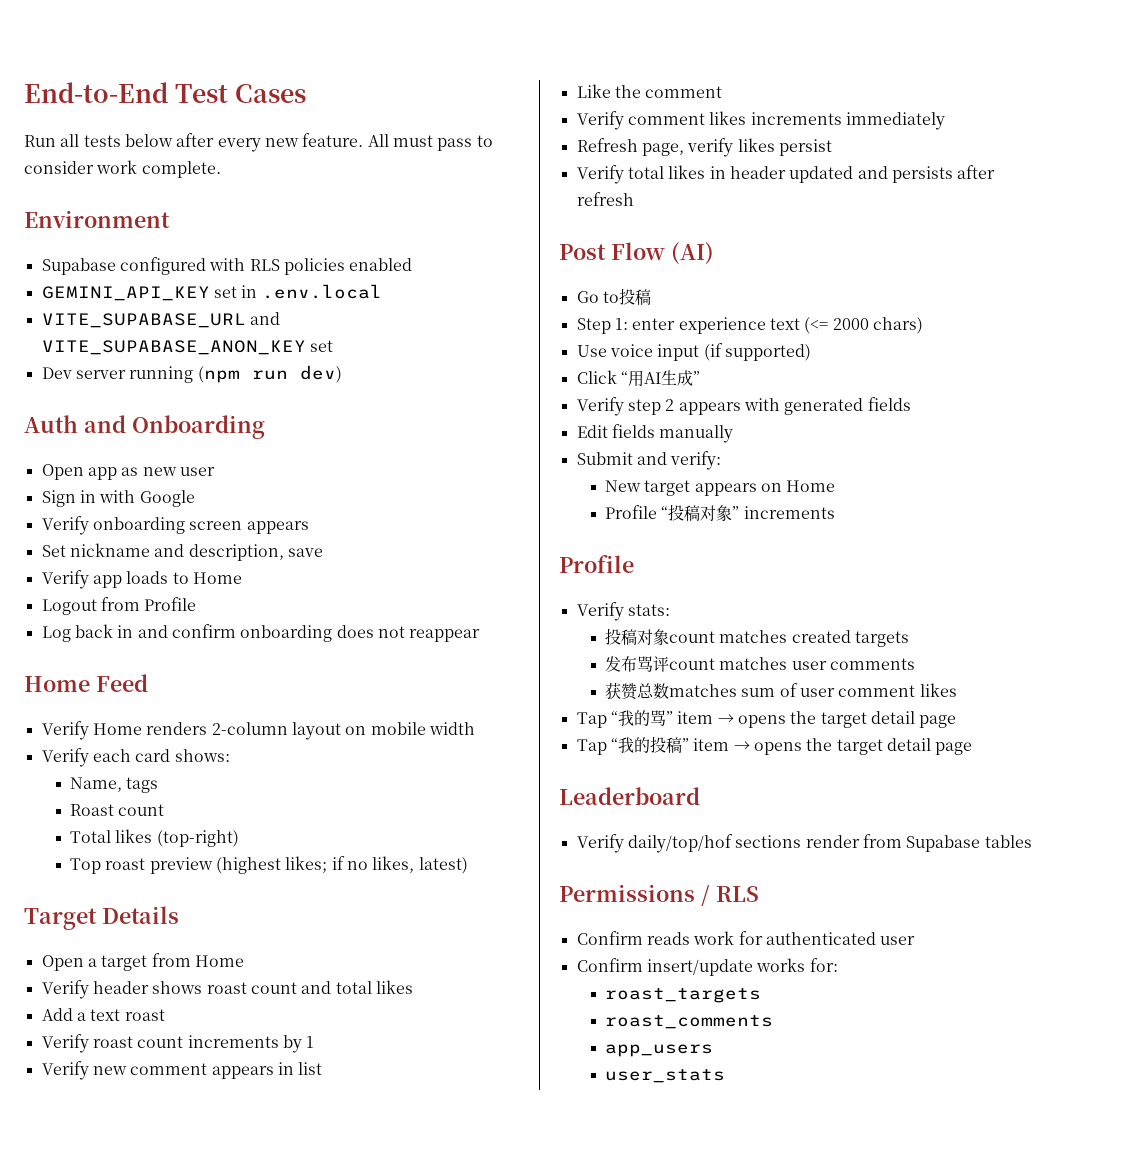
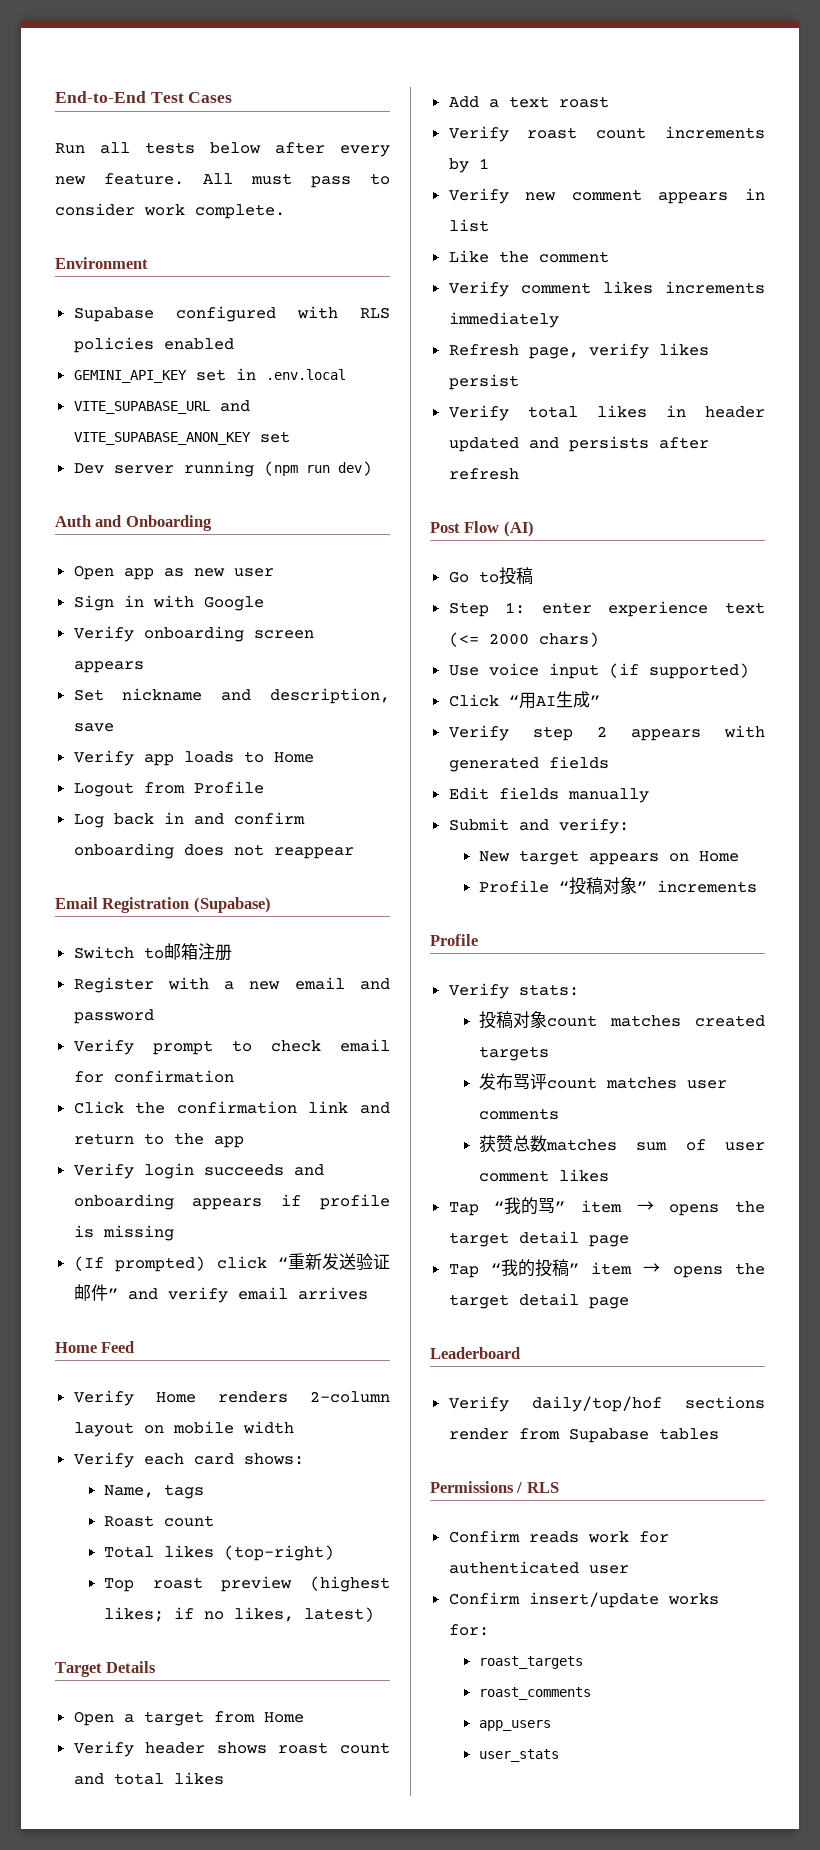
(481, 635) none -> [55,897,271,913] [73,943,232,961] [73,977,390,993] [73,1009,154,1024] [73,1039,390,1055] [73,1070,234,1083] [73,1101,390,1114] [73,1133,244,1148] [73,1163,324,1179] [73,1194,390,1210] [73,1225,174,1241] [73,1253,390,1272] [73,1284,368,1303] // Email Registration (Supabase) // Switch to邮箱注册 // Register with a new email and password // Verify prompt to check email for confirmation // Click the confirmation link and return to the app // Verify login succeeds and onboarding appears if profile is missing // (If prompted) click “重新发送验证邮件” and verify email arrives

